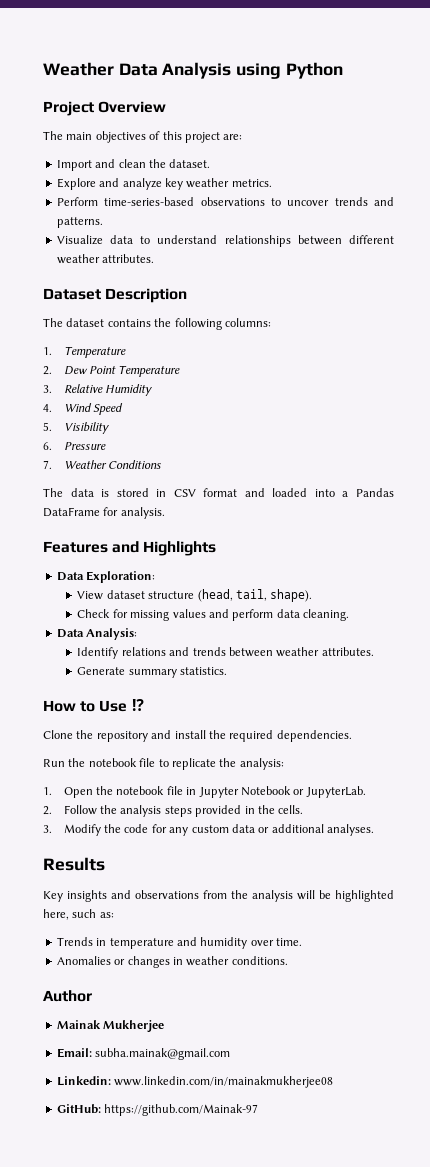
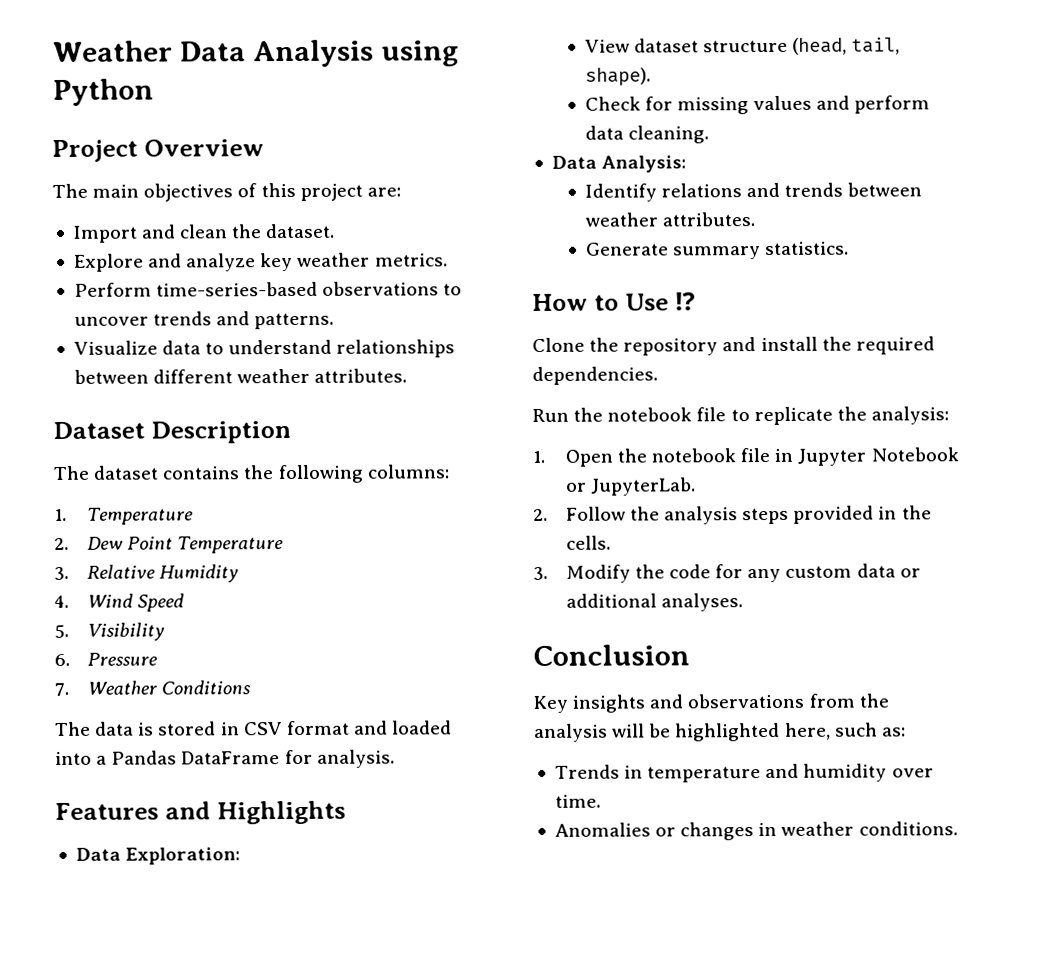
[43,857,105,871] Results -> [533,644,690,666] Conclusion
[43,990,92,1002] [56,1020,165,1032] [56,1048,231,1060] [56,1076,334,1088] [56,1104,259,1116] // Author // Mainak Mukherjee // Email: subha.mainak@gmail.com // Linkedin: www.linkedin.com/in/mainakmukherjee08 // GitHub: https://github.com/Mainak-97 -> (958, 828) none

